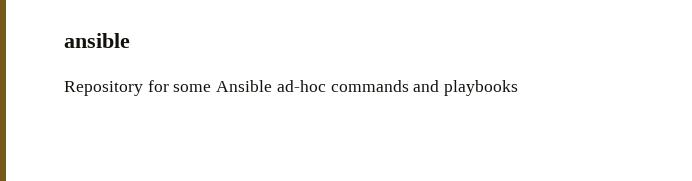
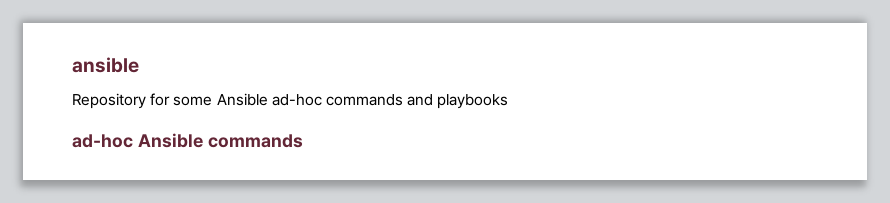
(519, 88) none -> [72,133,303,148] // ad-hoc Ansible commands

